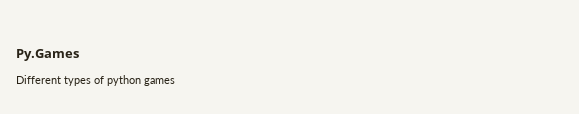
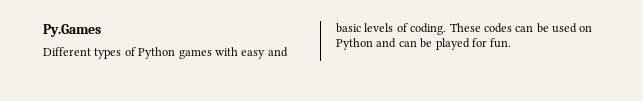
[107,75,175,86] python games -> [138,47,288,59] [336,23,593,35] [336,38,512,50] Python games with easy and basic levels of coding. These codes can be used on Python and can be played for fun.

